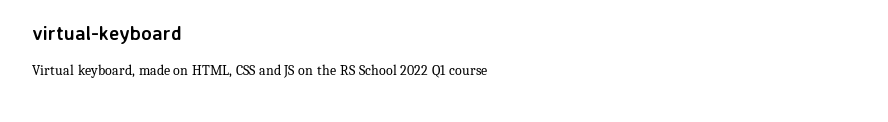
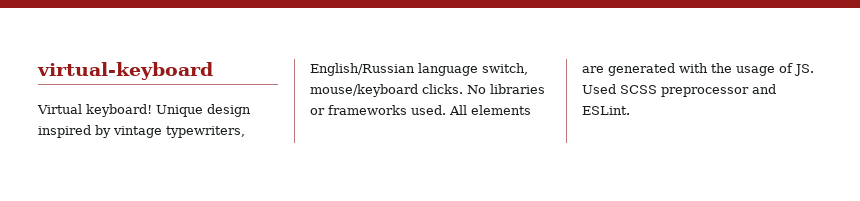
[77,64,487,78] keyboard, made on HTML, CSS and JS on the RS School 2022 Q1 course -> [86,104,251,117] [38,125,245,138] [310,63,528,76] [310,84,545,97] [310,105,531,115] [582,63,814,76] [582,84,776,97] [582,106,630,115] keyboard! Unique design inspired by vintage typewriters, English/Russian language switch, mouse/keyboard clicks. No libraries or frameworks used. All elements are generated with the usage of JS. Used SCSS preprocessor and ESLint.

